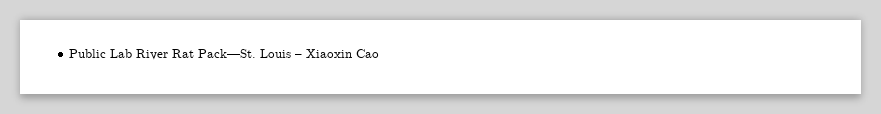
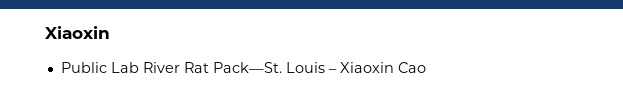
(69, 53) none -> [45,26,110,39] Xiaoxin //

